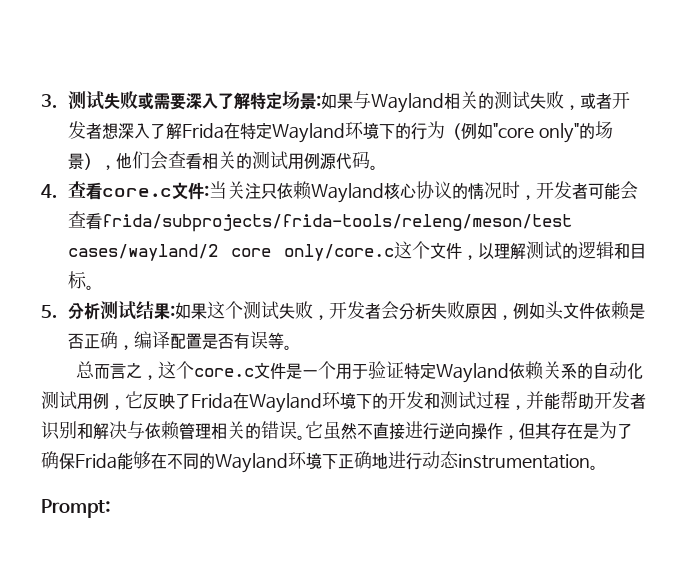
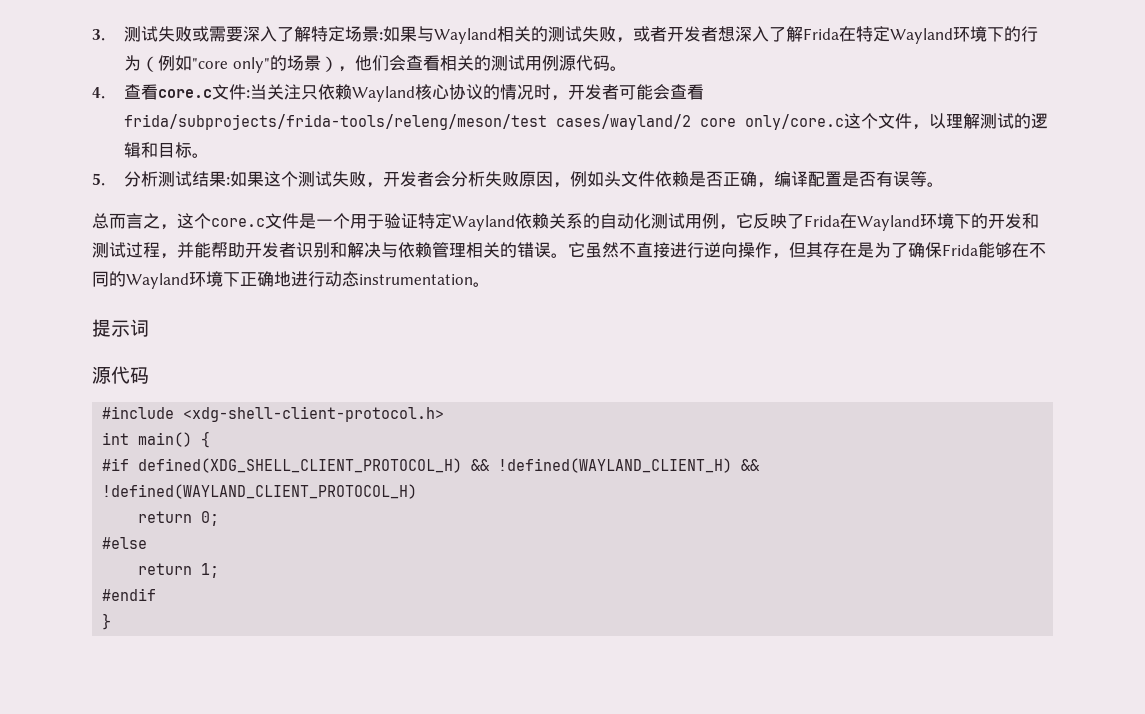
[41,499,111,518] Prompt: -> [92,319,149,337] [92,366,149,384] [102,406,445,422] [102,431,211,448] [102,458,761,473] [102,484,418,499] [138,511,220,526] [102,537,148,549] [138,563,220,578] [102,588,157,601] [102,613,112,630] 提示词 // 源代码 // #include <xdg-shell-client-protocol.h> // int main() { // #if defined(XDG_SHELL_CLIENT_PROTOCOL_H) && !defined(WAYLAND_CLIENT_H) && !defined(WAYLAND_CLIENT_PROTOCOL_H) // return 0; // #else // return 1; // #endif // }

